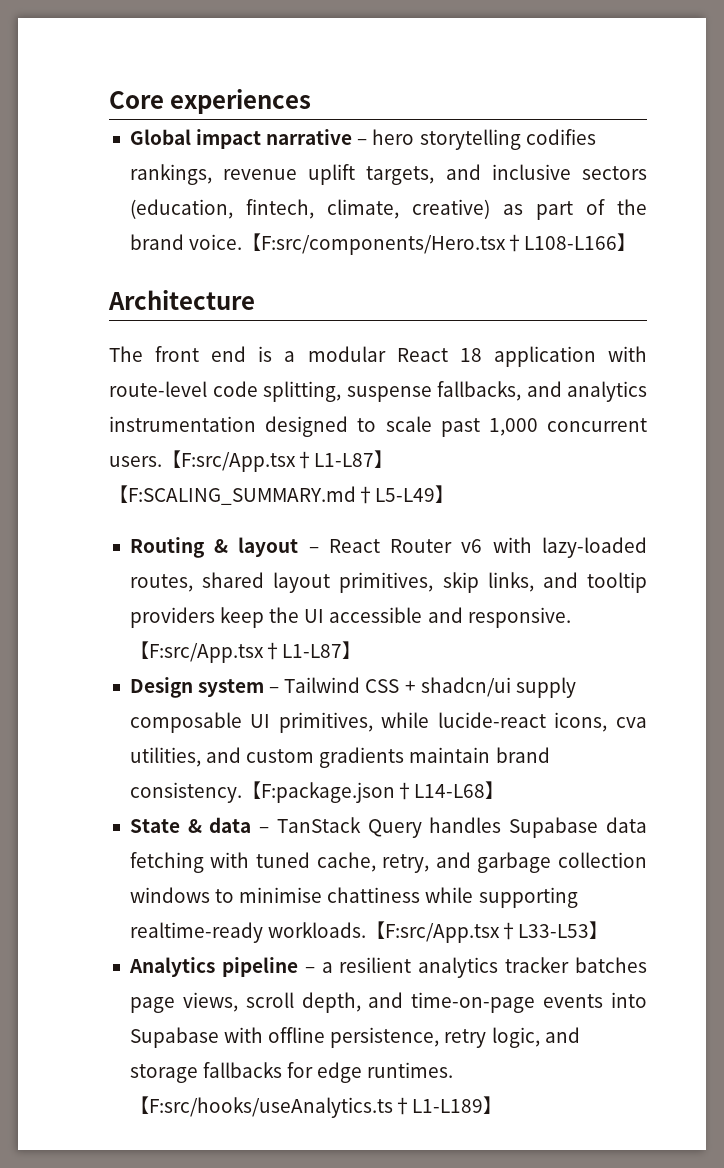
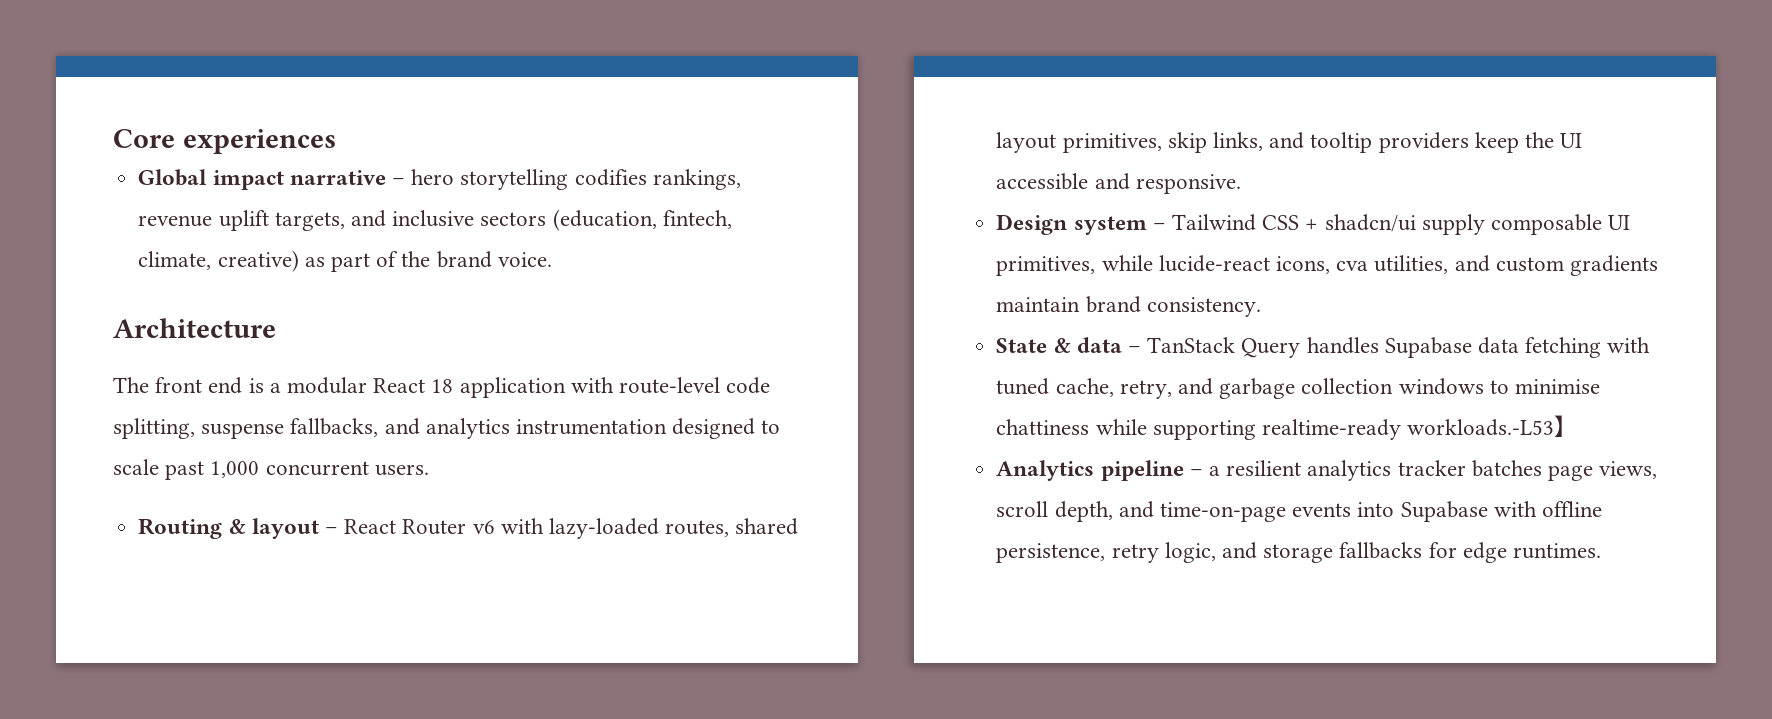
[242,233,637,255] 【F:src/components/Hero.tsx†L108-L166】 -> (552, 259) none
[162,450,393,472] [109,485,454,505] 【F:src/App.tsx†L1-L87】【F:SCALING_SUMMARY.md†L5-L49】 -> (429, 470) none
[129,641,361,663] 【F:src/App.tsx†L1-L87】 -> (1241, 184) none
[241,781,504,803] 【F:package.json†L14-L68】 -> (1261, 307) none
[268,921,590,943] workloads.【F:src/App.tsx†L33-L53 -> [1407,419,1555,436] workloads.-L53
[129,1096,502,1118] 【F:src/hooks/useAnalytics.ts†L1-L189】 -> (1601, 551) none

